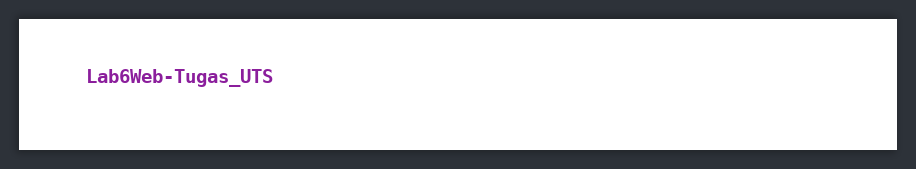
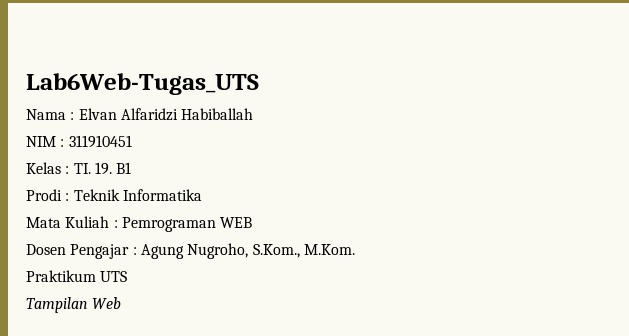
(273, 78) none -> [26,108,254,121] [26,135,132,148] [26,162,132,175] [26,189,202,201] [26,216,253,232] [26,243,355,259] [26,270,128,282] [26,297,122,313] // Nama : Elvan Alfaridzi Habiballah // NIM : 311910451 // Kelas : TI. 19. B1 // Prodi : Teknik Informatika // Mata Kuliah : Pemrograman WEB // Dosen Pengajar : Agung Nugroho, S.Kom., M.Kom. // Praktikum UTS // Tampilan Web

